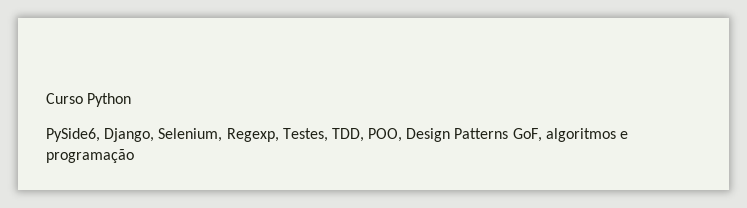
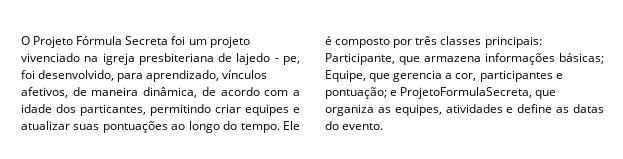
[46,93,132,107] [46,128,629,142] [46,149,134,163] Curso Python // PySide6, Django, Selenium, Regexp, Testes, TDD, POO, Design Patterns GoF, algoritmos e programação -> [21,36,250,48] [21,53,300,65] [21,70,268,82] [21,87,301,98] [21,104,300,116] [21,121,300,133] [325,36,542,48] [325,53,604,65] [325,70,563,82] [325,87,557,99] [325,104,604,116] [325,121,384,130] O Projeto Fórmula Secreta foi um projeto vivenciado na igreja presbiteriana de lajedo - pe, foi desenvolvido, para aprendizado, vínculos afetivos, de maneira dinâmica, de acordo com a idade dos particantes, permitindo criar equipes e atualizar suas pontuações ao longo do tempo. Ele é composto por três classes principais: Participante, que armazena informações básicas; Equipe, que gerencia a cor, participantes e pontuação; e ProjetoFormulaSecreta, que organiza as equipes, atividades e define as datas do evento.

